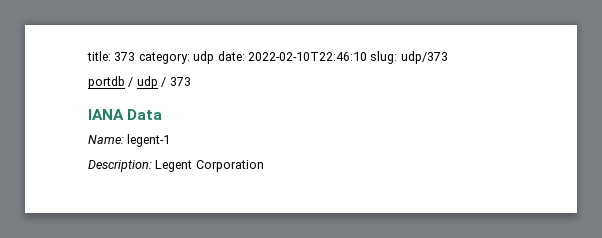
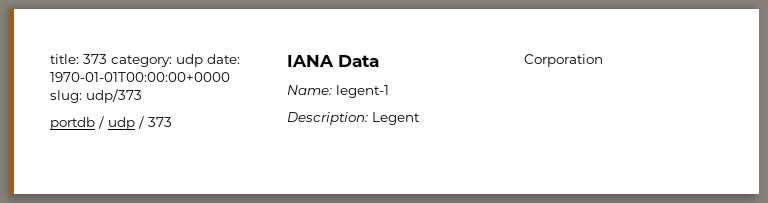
[247,52,367,61] 2022-02-10T22:46:10 -> [50,72,230,82] 1970-01-01T00:00:00+0000

